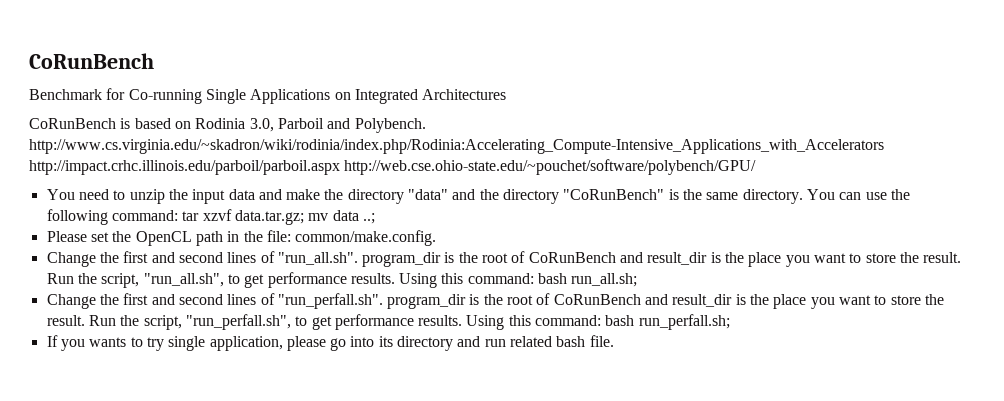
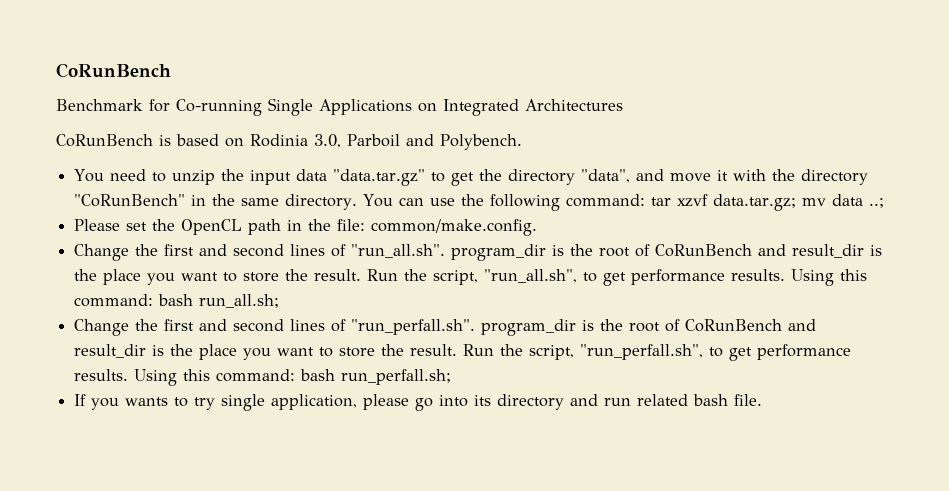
[29,139,884,154] [29,159,757,175] http://www.cs.virginia.edu/~skadron/wiki/rodinia/index.php/Rodinia:Accelerating_Compute-Intensive_Applications_with_Accelerators http://impact.crhc.illinois.edu/parboil/parboil.aspx http://web.cse.ohio-state.edu/~pouchet/software/polybench/GPU/ -> (522, 142) none
[258,189,476,204] and make the directory "data" and -> [333,169,767,186] "data.tar.gz" to get the directory "data", and move it with
[668,189,679,200] is -> [191,195,207,206] in

